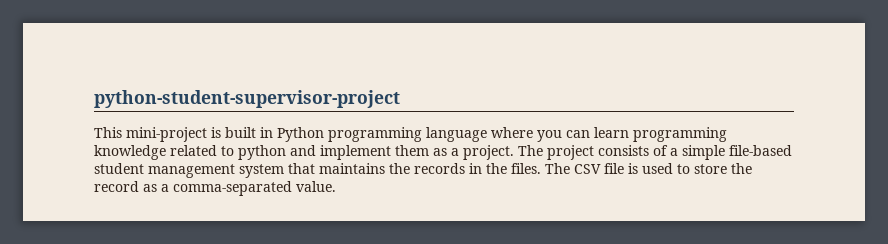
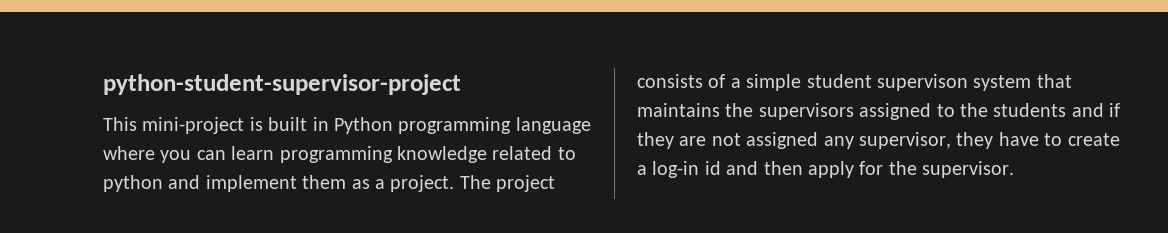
[729,145,792,156] [94,163,235,178] file-based student management -> [806,74,968,91] student supervison
[414,163,752,174] [94,181,336,196] records in the files. The CSV file is used to store the record as a comma-separated value. -> [758,103,1121,120] [637,132,1120,149] [637,161,1015,178] supervisors assigned to the students and if they are not assigned any supervisor, they have to create a log-in id and then apply for the supervisor.

